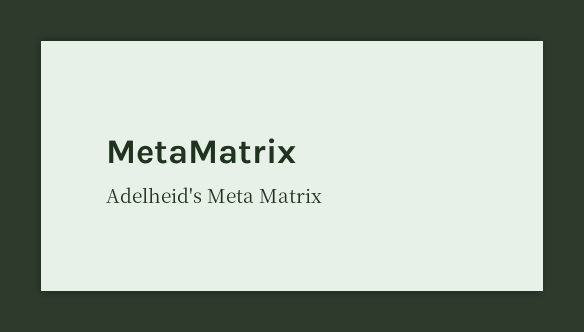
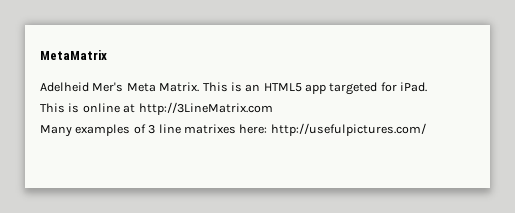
[106,187,323,203] Adelheid's Meta Matrix -> [40,82,428,95] [40,102,273,115] [40,123,426,137] Adelheid Mer's Meta Matrix. This is an HTML5 app targeted for iPad. // This is online at http://3LineMatrix.com // Many examples of 3 line matrixes here: http://usefulpictures.com/

